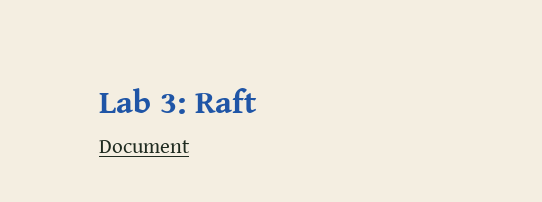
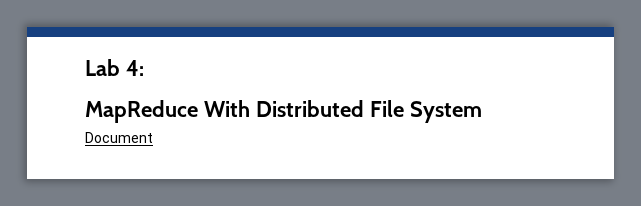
[160,88,257,114] 3: Raft -> [125,60,144,76] [85,100,482,123] 4: // MapReduce With Distributed File System

